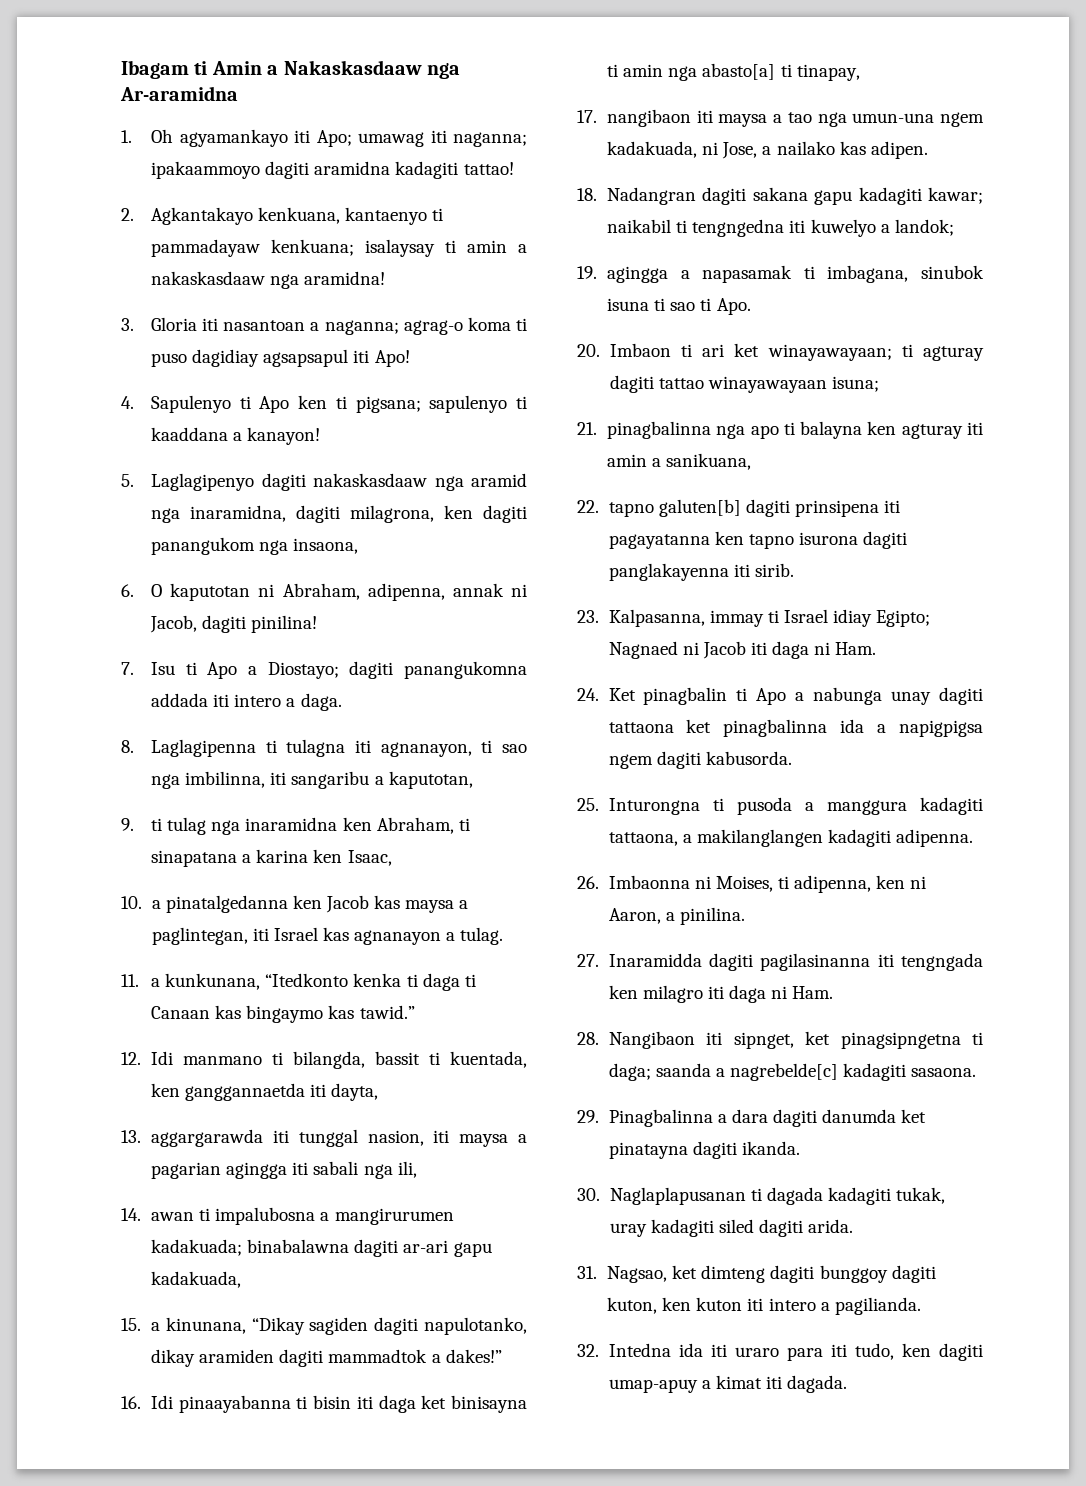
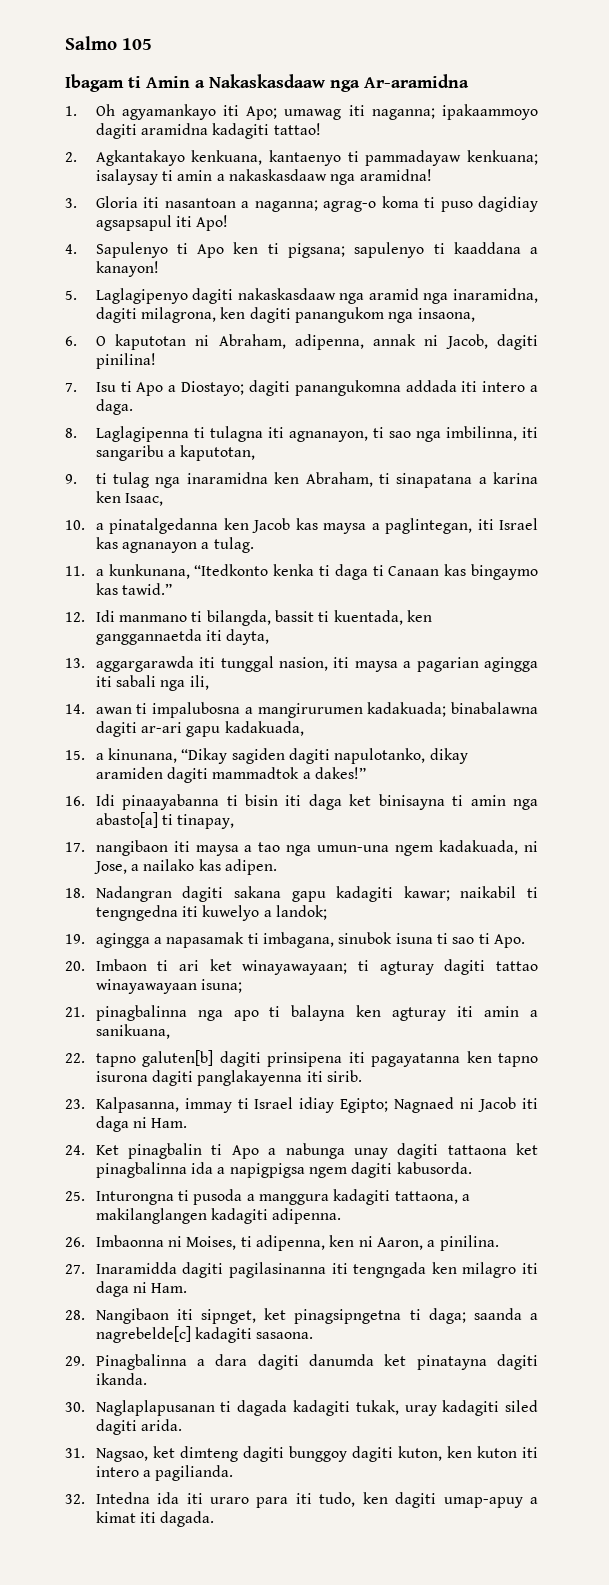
(121, 69) none -> [65,36,152,50] Salmo 105 //

